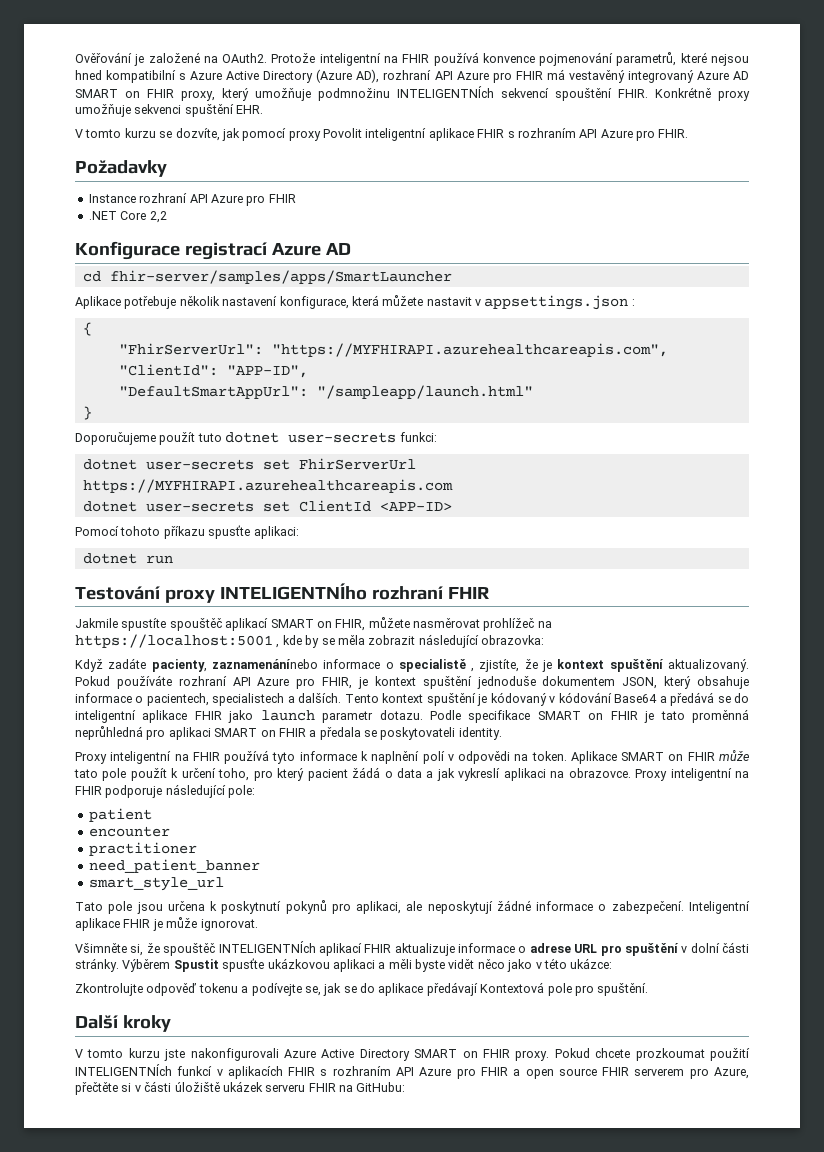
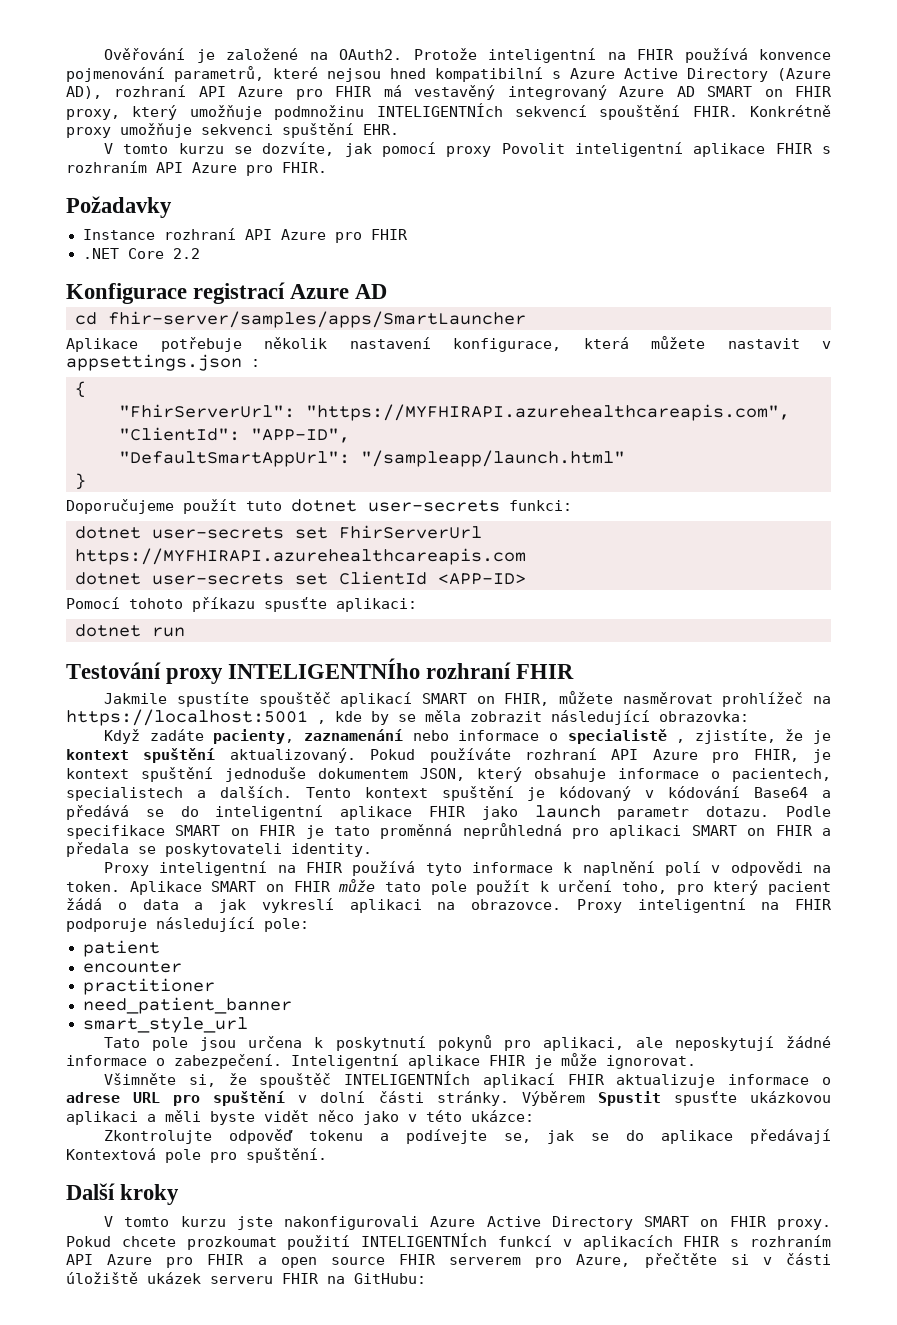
[149,211,167,223] 2,2 -> [172,248,200,259] 2.2
[211,659,318,669] zaznamenánínebo -> [303,729,449,741] zaznamenání nebo

